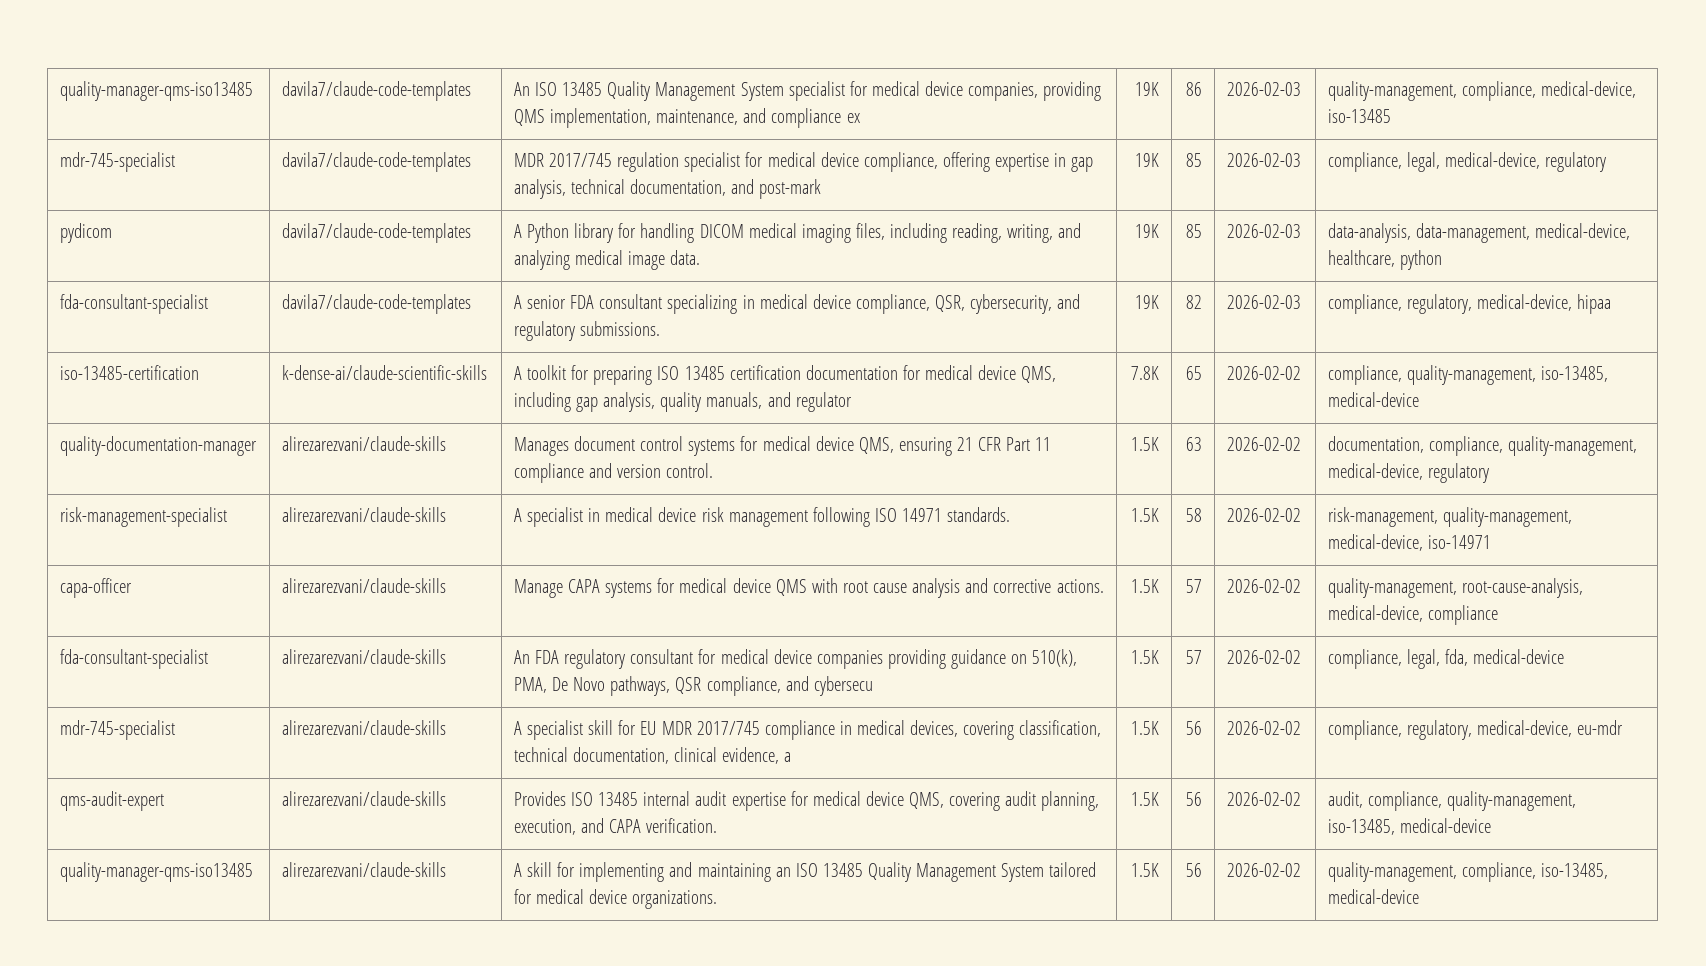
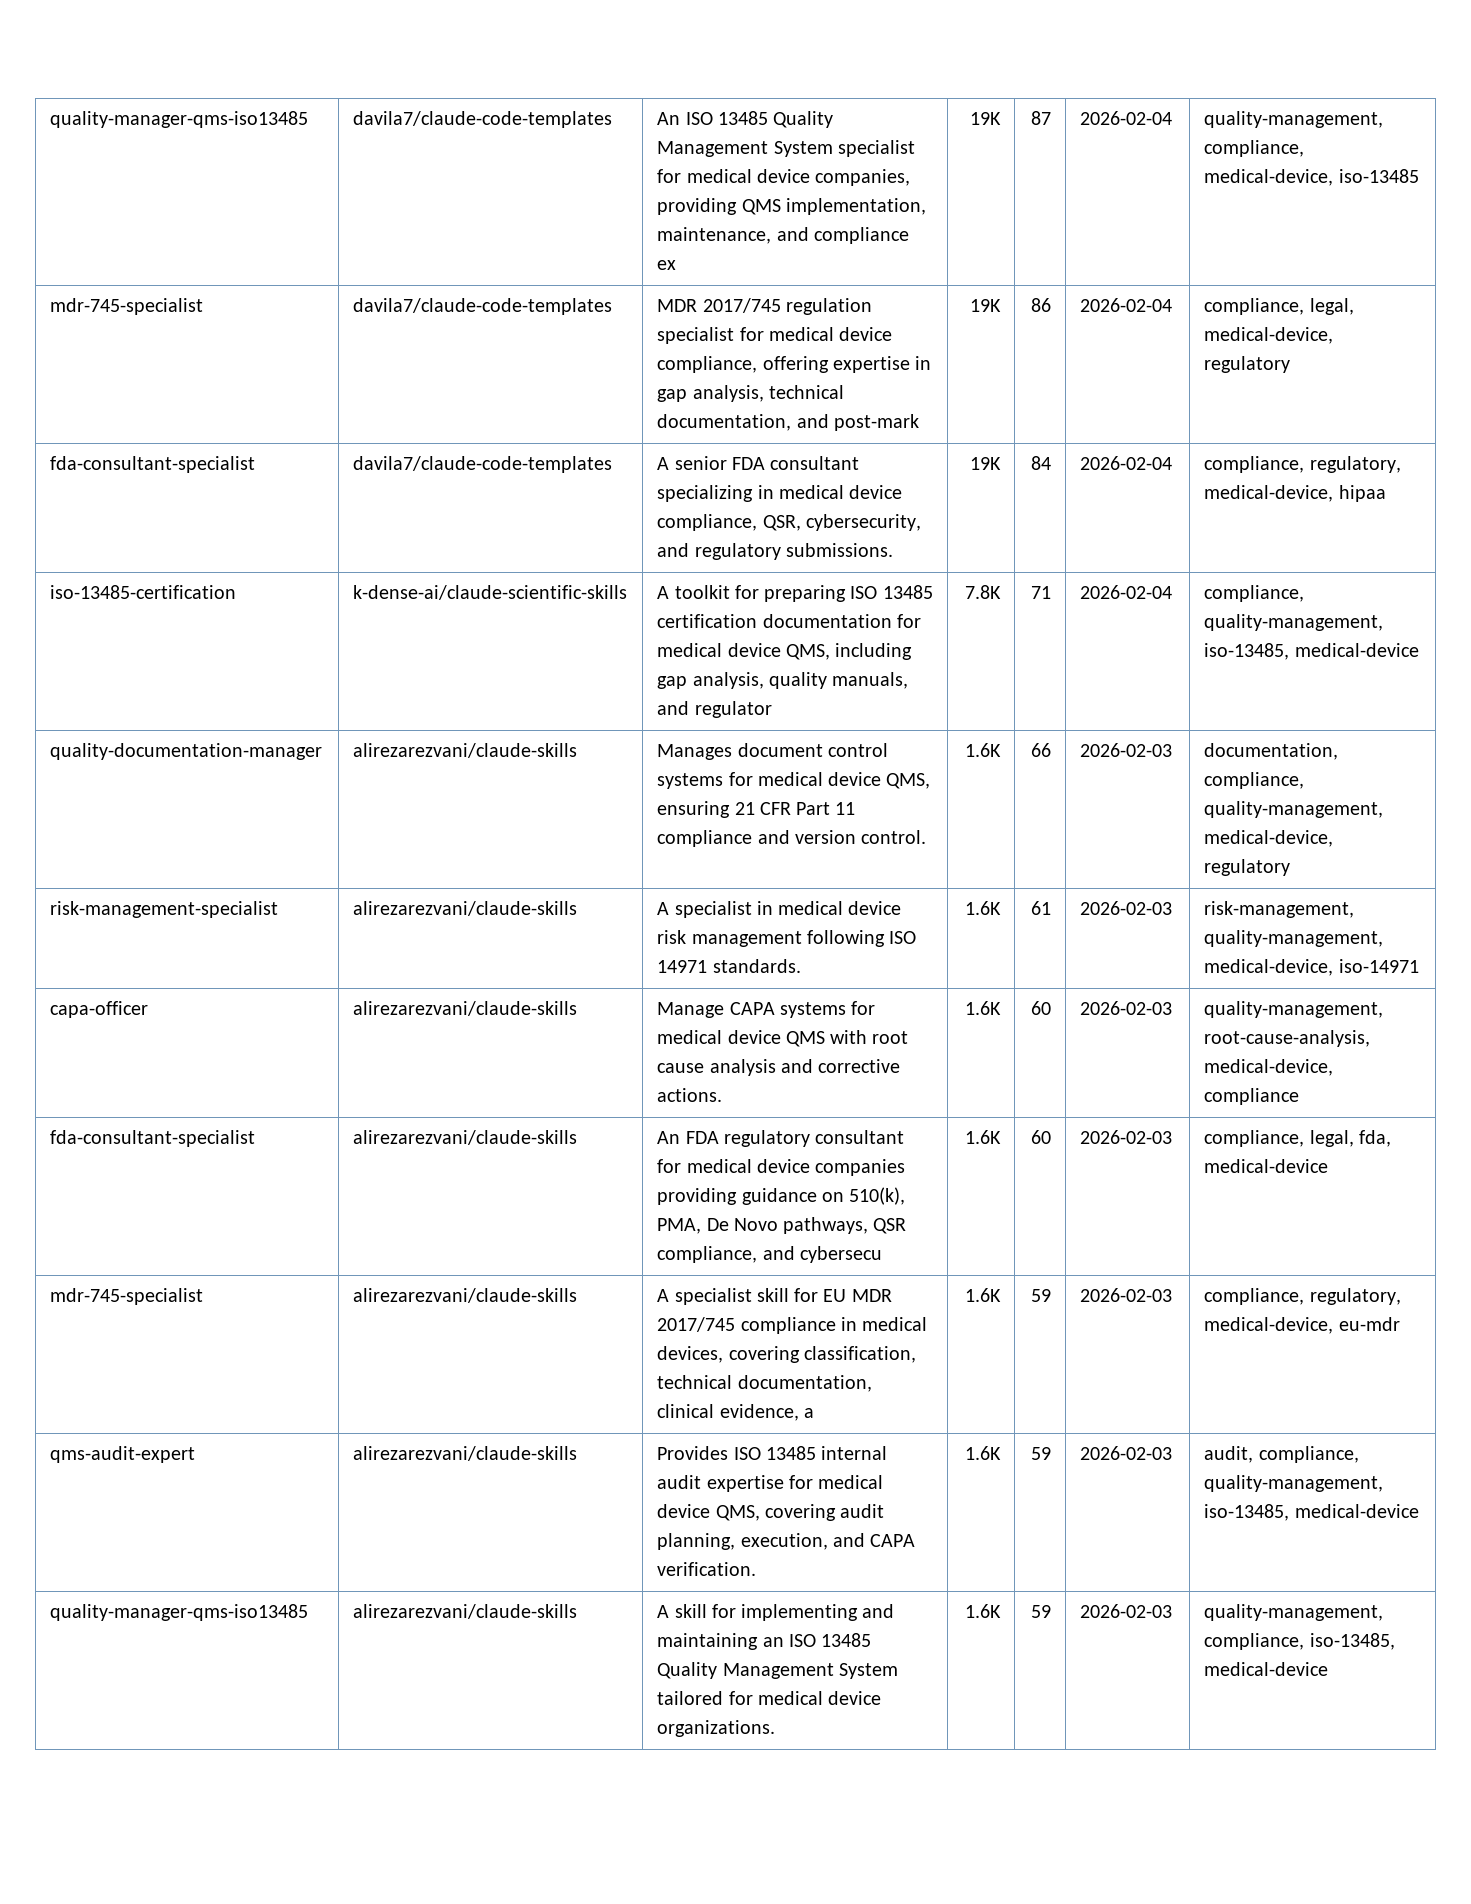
[1186,82,1203,96] [1226,82,1301,96] 86 | 2026-02-03 -> [1030,111,1051,125] [1080,111,1173,125] 87 | 2026-02-04
[1186,153,1203,167] [1226,153,1301,167] 85 | 2026-02-03 -> [1030,298,1051,312] [1080,298,1173,312] 86 | 2026-02-04
[59,223,112,243] [281,223,471,243] [513,223,1082,243] [513,250,701,270] [1135,224,1160,238] [1186,224,1203,238] [1226,224,1301,238] [1327,223,1631,243] [1327,250,1443,270] // pydicom | davila7/claude-code-templates | A Python library for handling DICOM medical imaging files, including reading, writing, and analyzing medical image data. | 19K | 85 | 2026-02-03 | data-analysis, data-management, medical-device, healthcare, python -> (1291, 364) none
[1186,295,1203,309] [1226,295,1301,309] 82 | 2026-02-03 -> [1030,456,1051,470] [1080,456,1173,470] 84 | 2026-02-04
[1186,366,1203,380] [1226,366,1301,380] 65 | 2026-02-02 -> [1030,586,1051,599] [1080,585,1173,599] 71 | 2026-02-04
[1131,437,1160,451] [1186,437,1203,451] [1226,437,1301,451] 1.5K | 63 | 2026-02-02 -> [964,743,1001,757] [1030,743,1051,757] [1080,743,1173,757] 1.6K | 66 | 2026-02-03
[1131,508,1160,522] [1186,508,1203,522] [1226,508,1301,522] 1.5K | 58 | 2026-02-02 -> [964,901,1001,915] [1030,901,1051,915] [1080,901,1173,915] 1.6K | 61 | 2026-02-03
[1131,579,1160,593] [1186,579,1203,593] [1226,579,1301,593] 1.5K | 57 | 2026-02-02 -> [964,1001,1001,1015] [1030,1001,1051,1015] [1080,1001,1173,1015] 1.6K | 60 | 2026-02-03
[1131,650,1160,664] [1186,650,1203,664] [1226,650,1301,664] 1.5K | 57 | 2026-02-02 -> [964,1130,1001,1144] [1030,1130,1051,1144] [1080,1130,1173,1144] 1.6K | 60 | 2026-02-03
[1131,721,1160,735] [1186,721,1203,735] [1226,721,1301,735] 1.5K | 56 | 2026-02-02 -> [964,1288,1001,1302] [1030,1289,1051,1302] [1080,1288,1173,1302] 1.6K | 59 | 2026-02-03
[1131,792,1160,806] [1186,792,1203,806] [1226,792,1301,806] 1.5K | 56 | 2026-02-02 -> [964,1446,1001,1460] [1030,1447,1051,1460] [1080,1446,1173,1460] 1.6K | 59 | 2026-02-03
[1131,863,1160,877] [1186,863,1203,877] [1226,863,1301,877] 1.5K | 56 | 2026-02-02 -> [964,1604,1001,1618] [1030,1605,1051,1618] [1080,1604,1173,1618] 1.6K | 59 | 2026-02-03

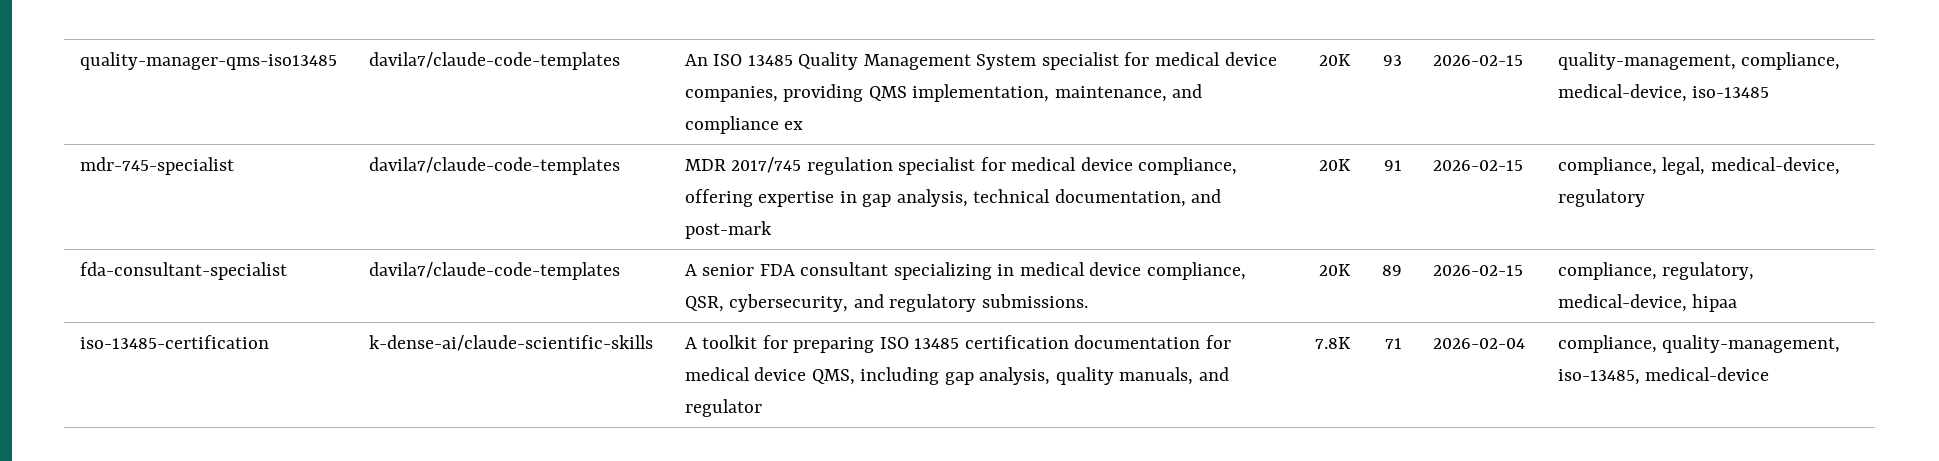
[969,112,1001,125] [1030,111,1051,125] [1080,111,1173,125] 19K | 87 | 2026-02-04 -> [1319,54,1352,66] [1383,55,1403,66] [1432,55,1523,66] 20K | 93 | 2026-02-15
[969,299,1001,312] [1030,298,1051,312] [1080,298,1173,312] 19K | 86 | 2026-02-04 -> [1319,159,1352,171] [1384,160,1403,171] [1432,160,1523,171] 20K | 91 | 2026-02-15
[969,457,1001,470] [1030,456,1051,470] [1080,456,1173,470] 19K | 84 | 2026-02-04 -> [1319,264,1352,276] [1382,265,1403,276] [1432,265,1523,276] 20K | 89 | 2026-02-15
[50,743,323,760] [353,743,578,758] [657,743,888,760] [657,772,931,789] [657,801,856,818] [657,830,927,847] [964,743,1001,757] [1030,743,1051,757] [1080,743,1173,757] [1204,743,1339,760] [1204,772,1305,789] [1204,801,1384,818] [1204,830,1334,847] [1204,859,1291,876] [50,901,279,918] [353,901,578,916] [657,901,902,918] [657,930,917,947] [657,959,801,973] [964,901,1001,915] [1030,901,1051,915] [1080,901,1173,915] [1204,901,1355,918] [1204,930,1384,947] [1204,959,1419,976] [50,1001,149,1018] [353,1001,578,1016] [657,1001,876,1018] [657,1030,909,1047] [657,1059,901,1076] [657,1088,723,1102] [964,1001,1001,1015] [1030,1001,1051,1015] [1080,1001,1173,1015] [1204,1001,1384,1018] [1204,1030,1371,1047] [1204,1059,1334,1076] [1204,1088,1300,1105] [50,1130,256,1147] [353,1130,578,1145] [657,1130,905,1147] [657,1159,906,1176] [657,1187,906,1205] [657,1217,907,1234] [657,1246,882,1263] [964,1130,1001,1144] [1030,1130,1051,1144] [1080,1130,1173,1144] [1204,1130,1391,1147] [1204,1159,1329,1173] [50,1288,204,1305] [353,1288,578,1303] [657,1288,892,1305] [657,1317,928,1334] [657,1346,916,1363] [657,1375,872,1392] [657,1404,814,1421] [964,1288,1001,1302] [1030,1289,1051,1302] [1080,1288,1173,1302] [1204,1288,1401,1305] [1204,1317,1400,1334] [50,1446,196,1463] [353,1446,578,1461] [657,1446,888,1460] [657,1475,884,1492] [657,1504,885,1521] [657,1533,916,1550] [657,1562,757,1576] [964,1446,1001,1460] [1030,1447,1051,1460] [1080,1446,1173,1460] [1204,1446,1359,1463] [1204,1475,1384,1492] [1204,1504,1419,1521] [50,1604,309,1621] [353,1604,578,1619] [657,1604,895,1621] [657,1633,872,1650] [657,1662,898,1679] [657,1691,882,1705] [657,1720,776,1737] [964,1604,1001,1618] [1030,1605,1051,1618] [1080,1604,1173,1618] [1204,1604,1384,1621] [1204,1633,1395,1650] [1204,1662,1329,1676] // quality-documentation-manager | alirezarezvani/claude-skills | Manages document control systems for medical device QMS, ensuring 21 CFR Part 11 compliance and version control. | 1.6K | 66 | 2026-02-03 | documentation, compliance, quality-management, medical-device, regulatory // risk-management-specialist | alirezarezvani/claude-skills | A specialist in medical device risk management following ISO 14971 standards. | 1.6K | 61 | 2026-02-03 | risk-management, quality-management, medical-device, iso-14971 // capa-officer | alirezarezvani/claude-skills | Manage CAPA systems for medical device QMS with root cause analysis and corrective actions. | 1.6K | 60 | 2026-02-03 | quality-management, root-cause-analysis, medical-device, compliance // fda-consultant-specialist | alirezarezvani/claude-skills | An FDA regulatory consultant for medical device companies providing guidance on 510(k), PMA, De Novo pathways, QSR compliance, and cybersecu | 1.6K | 60 | 2026-02-03 | compliance, legal, fda, medical-device // mdr-745-specialist | alirezarezvani/claude-skills | A specialist skill for EU MDR 2017/745 compliance in medical devices, covering classification, technical documentation, clinical evidence, a | 1.6K | 59 | 2026-02-03 | compliance, regulatory, medical-device, eu-mdr // qms-audit-expert | alirezarezvani/claude-skills | Provides ISO 13485 internal audit expertise for medical device QMS, covering audit planning, execution, and CAPA verification. | 1.6K | 59 | 2026-02-03 | audit, compliance, quality-management, iso-13485, medical-device // quality-manager-qms-iso13485 | alirezarezvani/claude-skills | A skill for implementing and maintaining an ISO 13485 Quality Management System tailored for medical device organizations. | 1.6K | 59 | 2026-02-03 | quality-management, compliance, iso-13485, medical-device -> (1770, 374) none

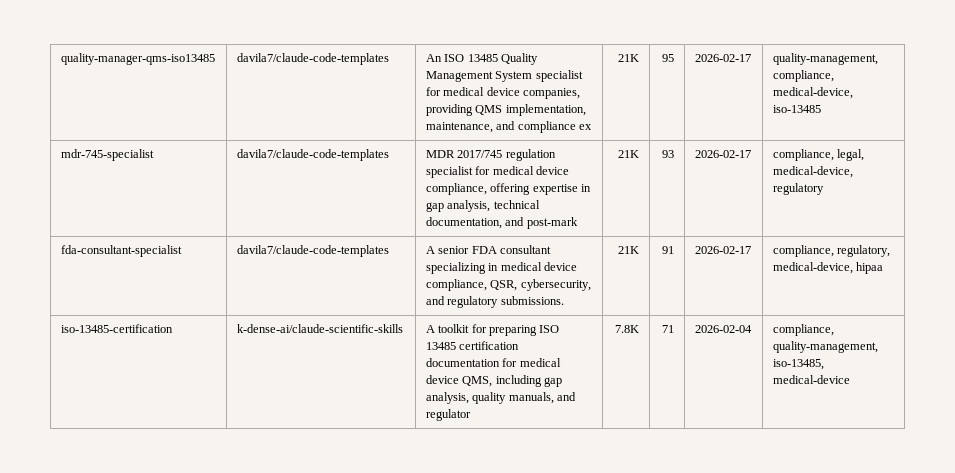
[1319,54,1352,66] [1383,55,1403,66] [1432,55,1523,66] 20K | 93 | 2026-02-15 -> [618,54,640,62] [662,54,675,62] [694,54,751,62] 21K | 95 | 2026-02-17
[1319,159,1352,171] [1384,160,1403,171] [1432,160,1523,171] 20K | 91 | 2026-02-15 -> [618,150,640,158] [662,150,675,158] [694,150,751,158] 21K | 93 | 2026-02-17
[1319,264,1352,276] [1382,265,1403,276] [1432,265,1523,276] 20K | 89 | 2026-02-15 -> [618,246,640,254] [662,246,675,254] [694,246,751,254] 21K | 91 | 2026-02-17

